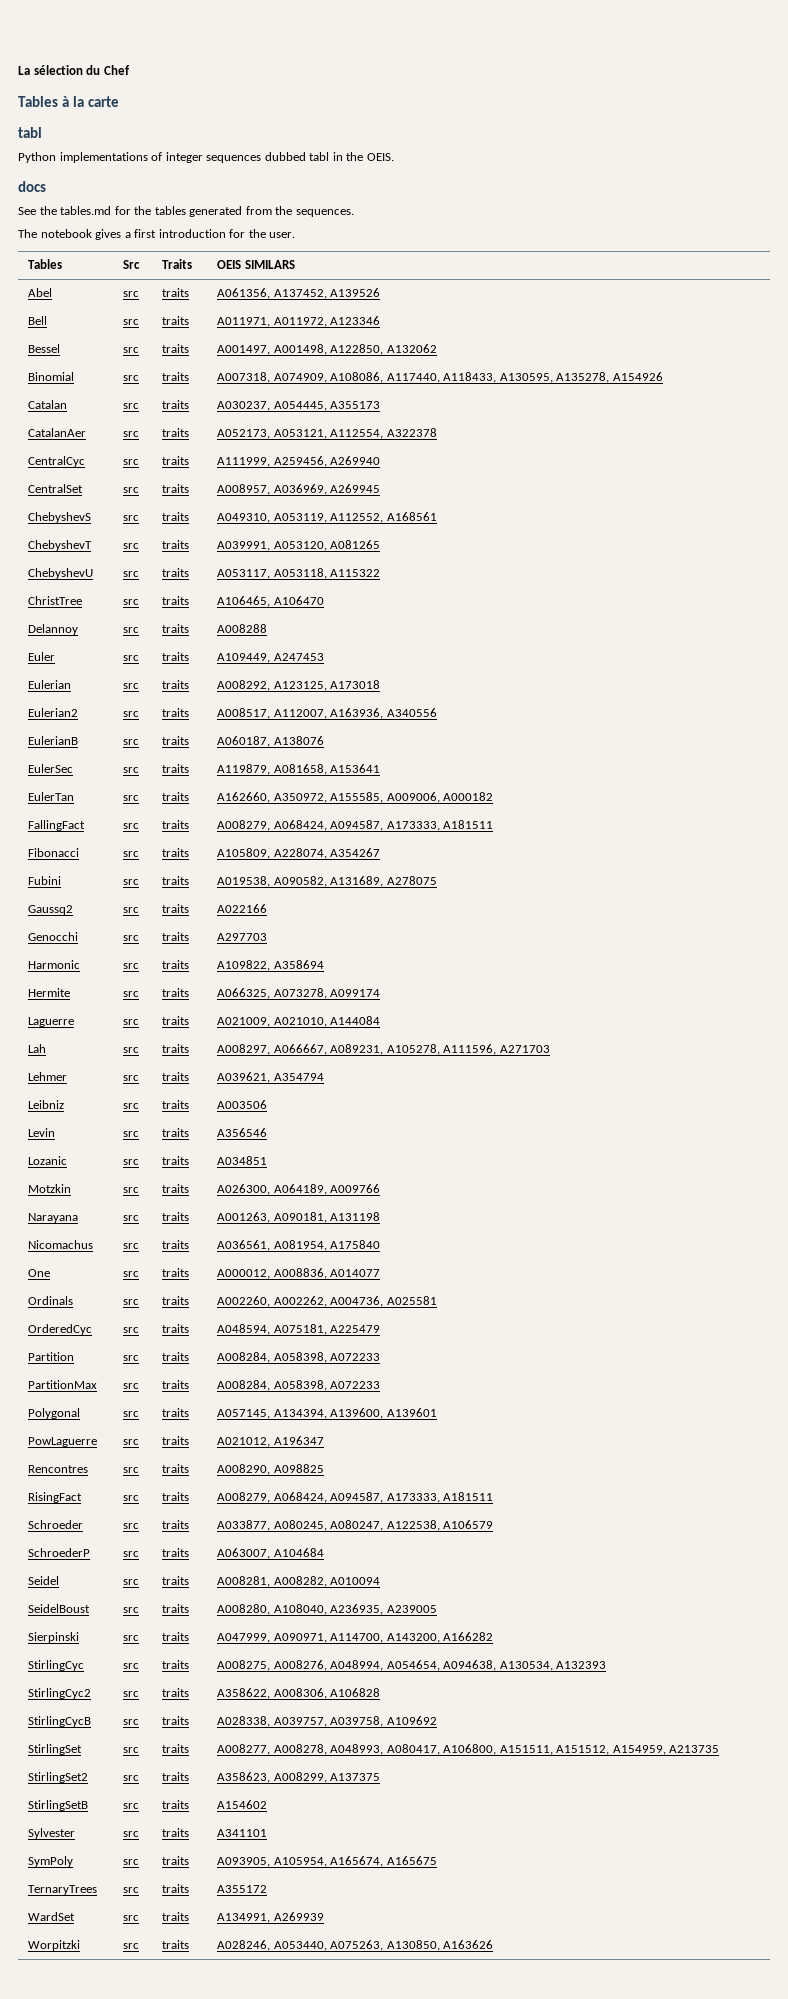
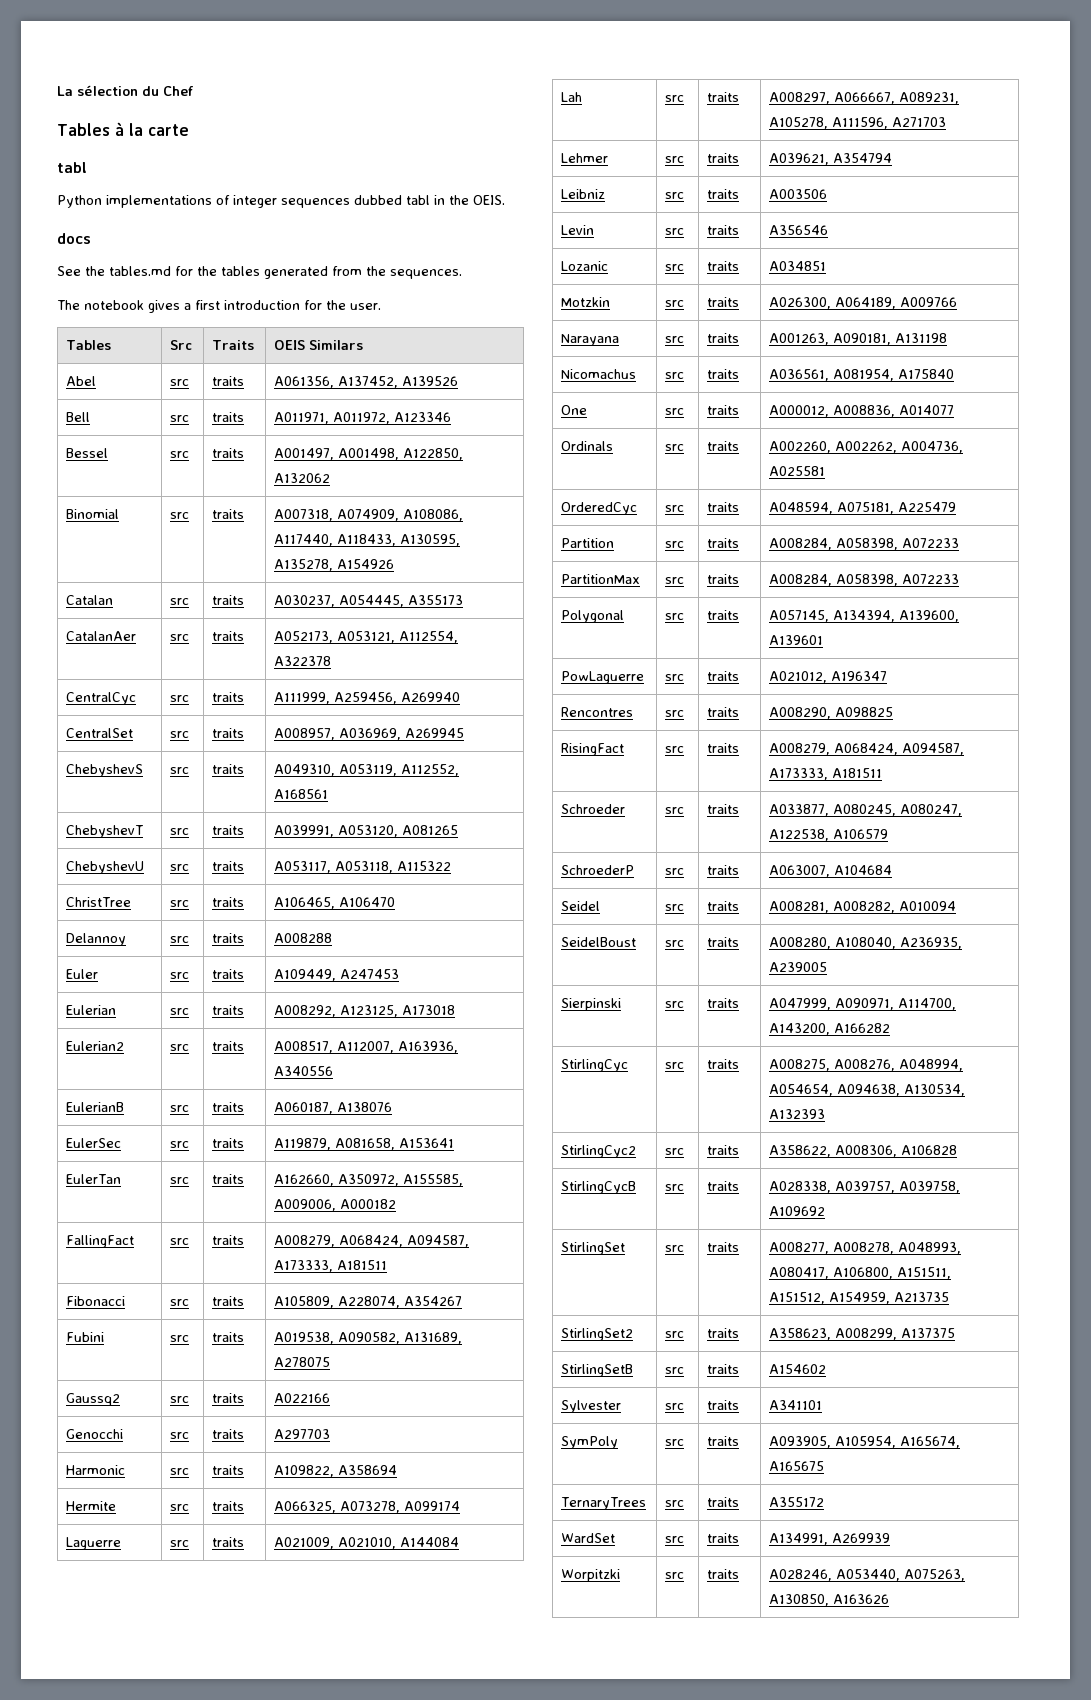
[244,260,295,269] SIMILARS -> [309,340,364,350] Similars

